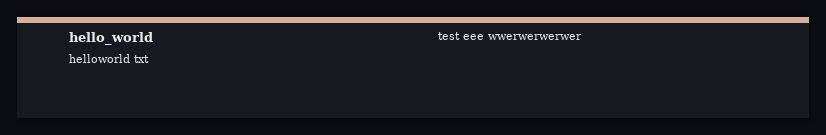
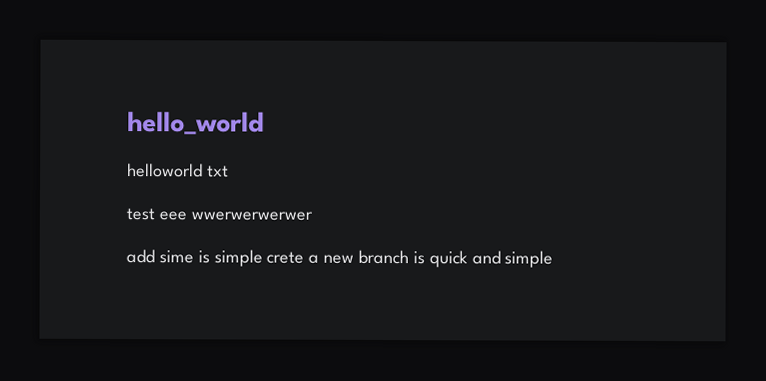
(582, 37) none -> [126,249,554,268] // add sime is simple crete a new branch is quick and simple

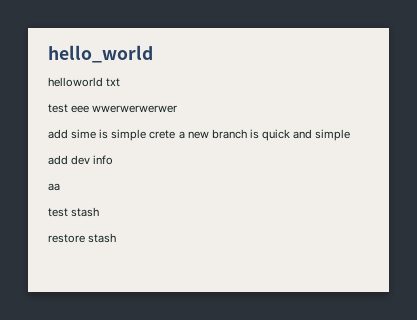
(554, 259) none -> [48,155,114,165] [48,183,60,191] [48,207,100,217] [48,233,117,243] // add dev info // aa // test stash // restore stash

